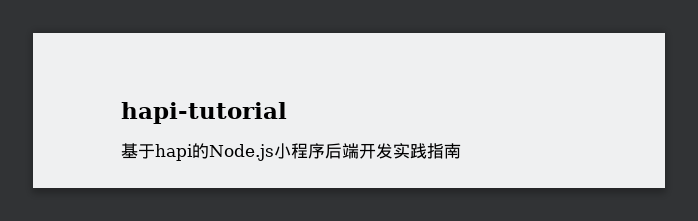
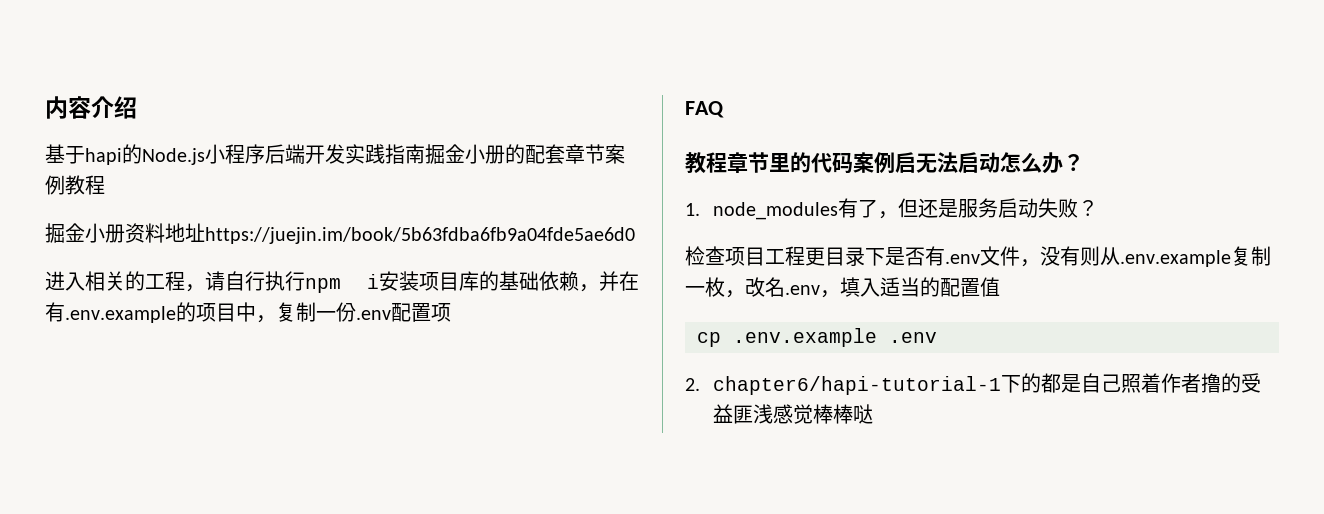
[121,102,287,124] hapi-tutorial -> [45,96,137,119] 内容介绍
(461, 151) none -> [425,144,625,164] [45,175,105,195] [45,223,635,244] [45,271,639,293] [45,302,451,323] [685,101,724,118] [685,152,1084,174] [685,198,1099,220] [685,246,1271,267] [685,277,1000,298] [697,328,937,347] [685,373,1262,395] [713,404,874,424] 掘金小册的配套章节案例教程 // 掘金小册资料地址https://juejin.im/book/5b63fdba6fb9a04fde5ae6d0 // 进入相关的工程，请自行执行npm i安装项目库的基础依赖，并在有.env.example的项目中，复制一份.env配置项 // FAQ // 教程章节里的代码案例启无法启动怎么办？ // 1. node_modules有了，但还是服务启动失败？ // 检查项目工程更目录下是否有.env文件，没有则从.env.example复制一枚，改名.env，填入适当的配置值 // cp .env.example .env // 2. chapter6/hapi-tutorial-1下的都是自己照着作者撸的受益匪浅感觉棒棒哒

